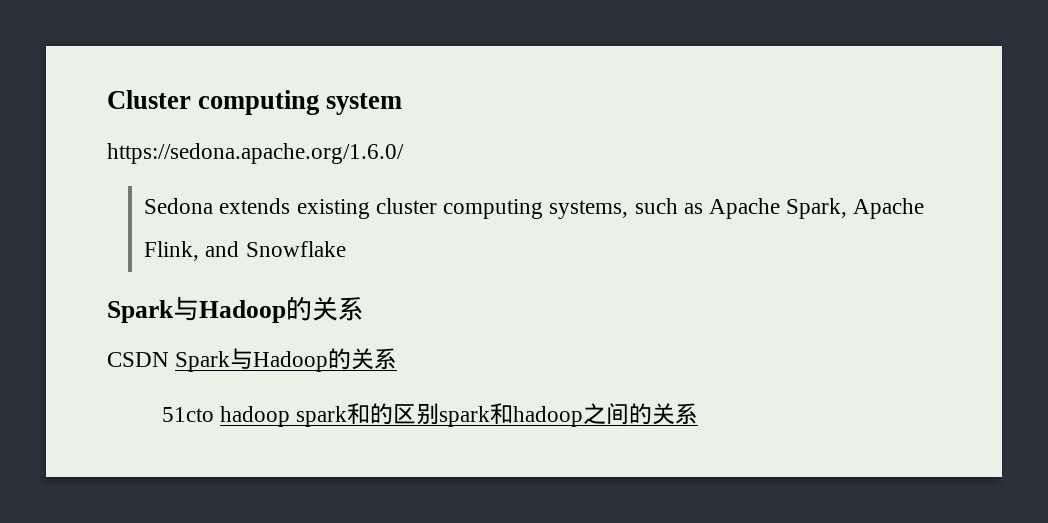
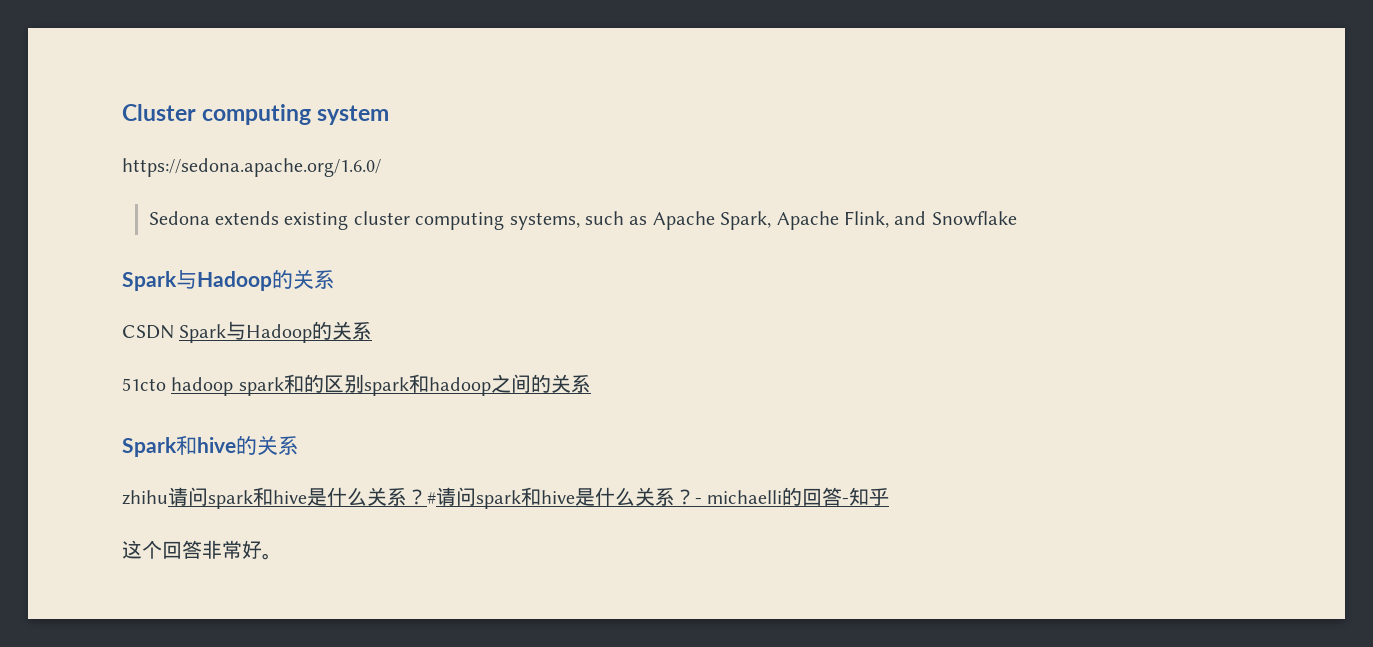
(699, 414) none -> [122,435,299,457] [122,487,890,509] [122,540,282,560] // Spark和hive的关系 // zhihu请问spark和hive是什么关系？#请问spark和hive是什么关系？- michaelli的回答-知乎 // 这个回答非常好。

